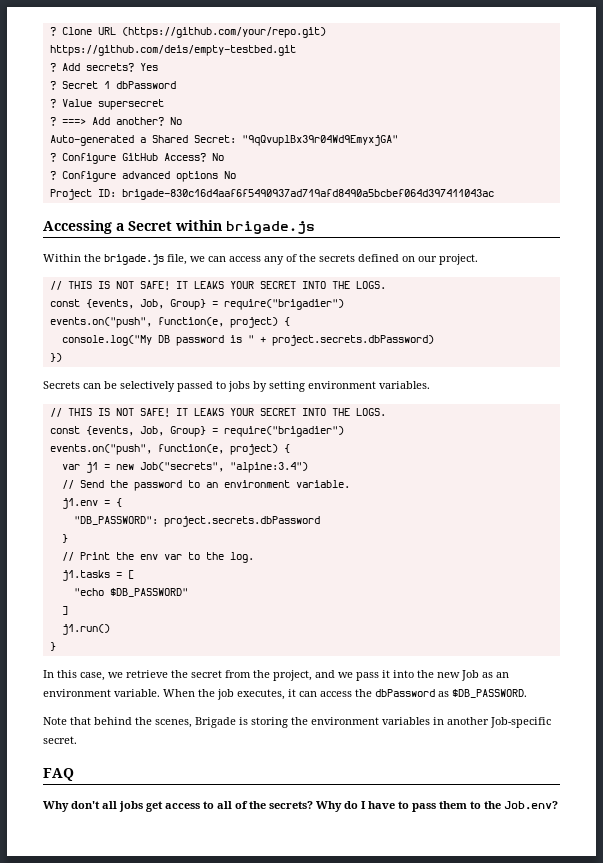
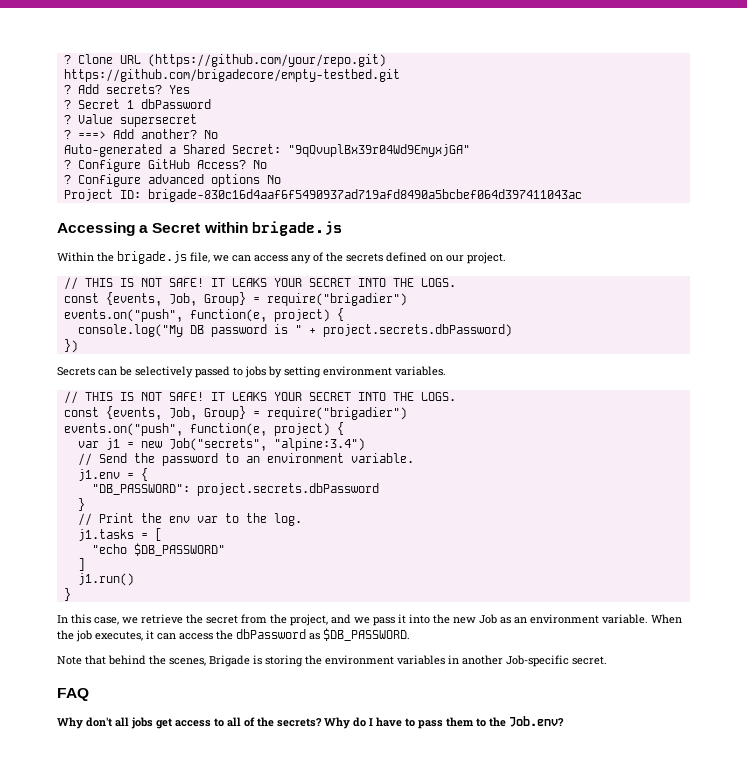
[49,45,296,56] https://github.com/deis/empty-testbed.git -> [63,69,400,82] https://github.com/brigadecore/empty-testbed.git

